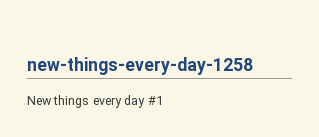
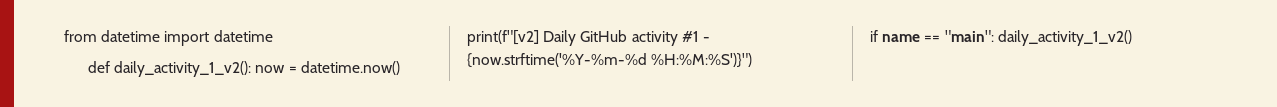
[27,57,253,75] [27,95,163,108] new-things-every-day-1258 // New things every day #1 -> [64,30,273,46] [88,61,400,77] [467,30,710,46] [467,53,753,68] [870,30,1132,46] from datetime import datetime // def daily_activity_1_v2(): now = datetime.now() print(f"[v2] Daily GitHub activity #1 - {now.strftime('%Y-%m-%d %H:%M:%S')}") // if name == "main": daily_activity_1_v2()

